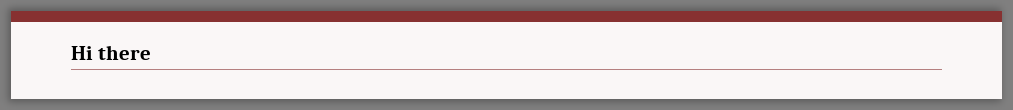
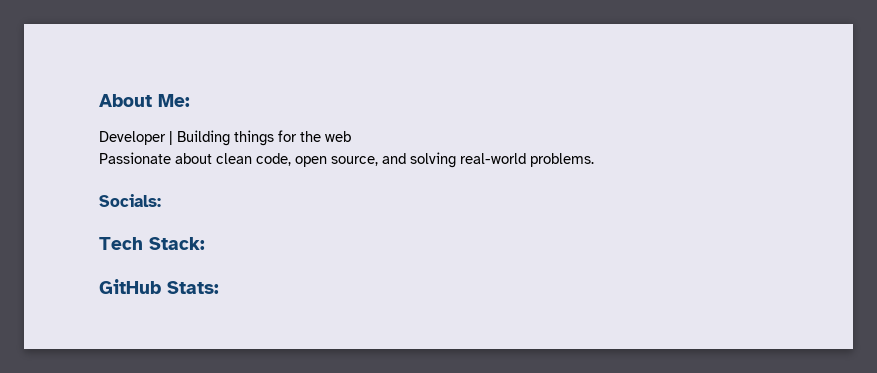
[71,45,151,60] Hi there -> [99,94,190,107] [99,130,351,146] [99,152,594,168] [99,194,161,207] [99,237,205,250] [99,279,219,294] About Me: // Developer | Building things for the web // Passionate about clean code, open source, and solving real-world problems. // Socials: // Tech Stack: // GitHub Stats:

